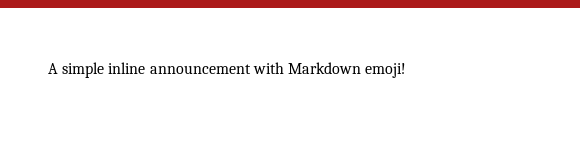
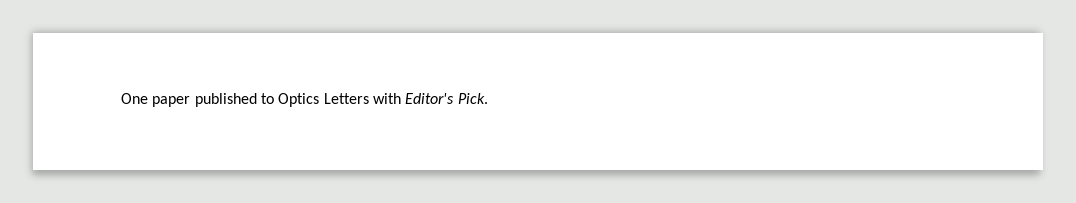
[48,62,407,78] A simple inline announcement with Markdown emoji! -> [121,93,488,107] One paper published to Optics Letters with Editor's Pick.

